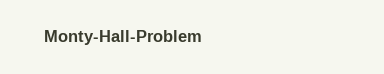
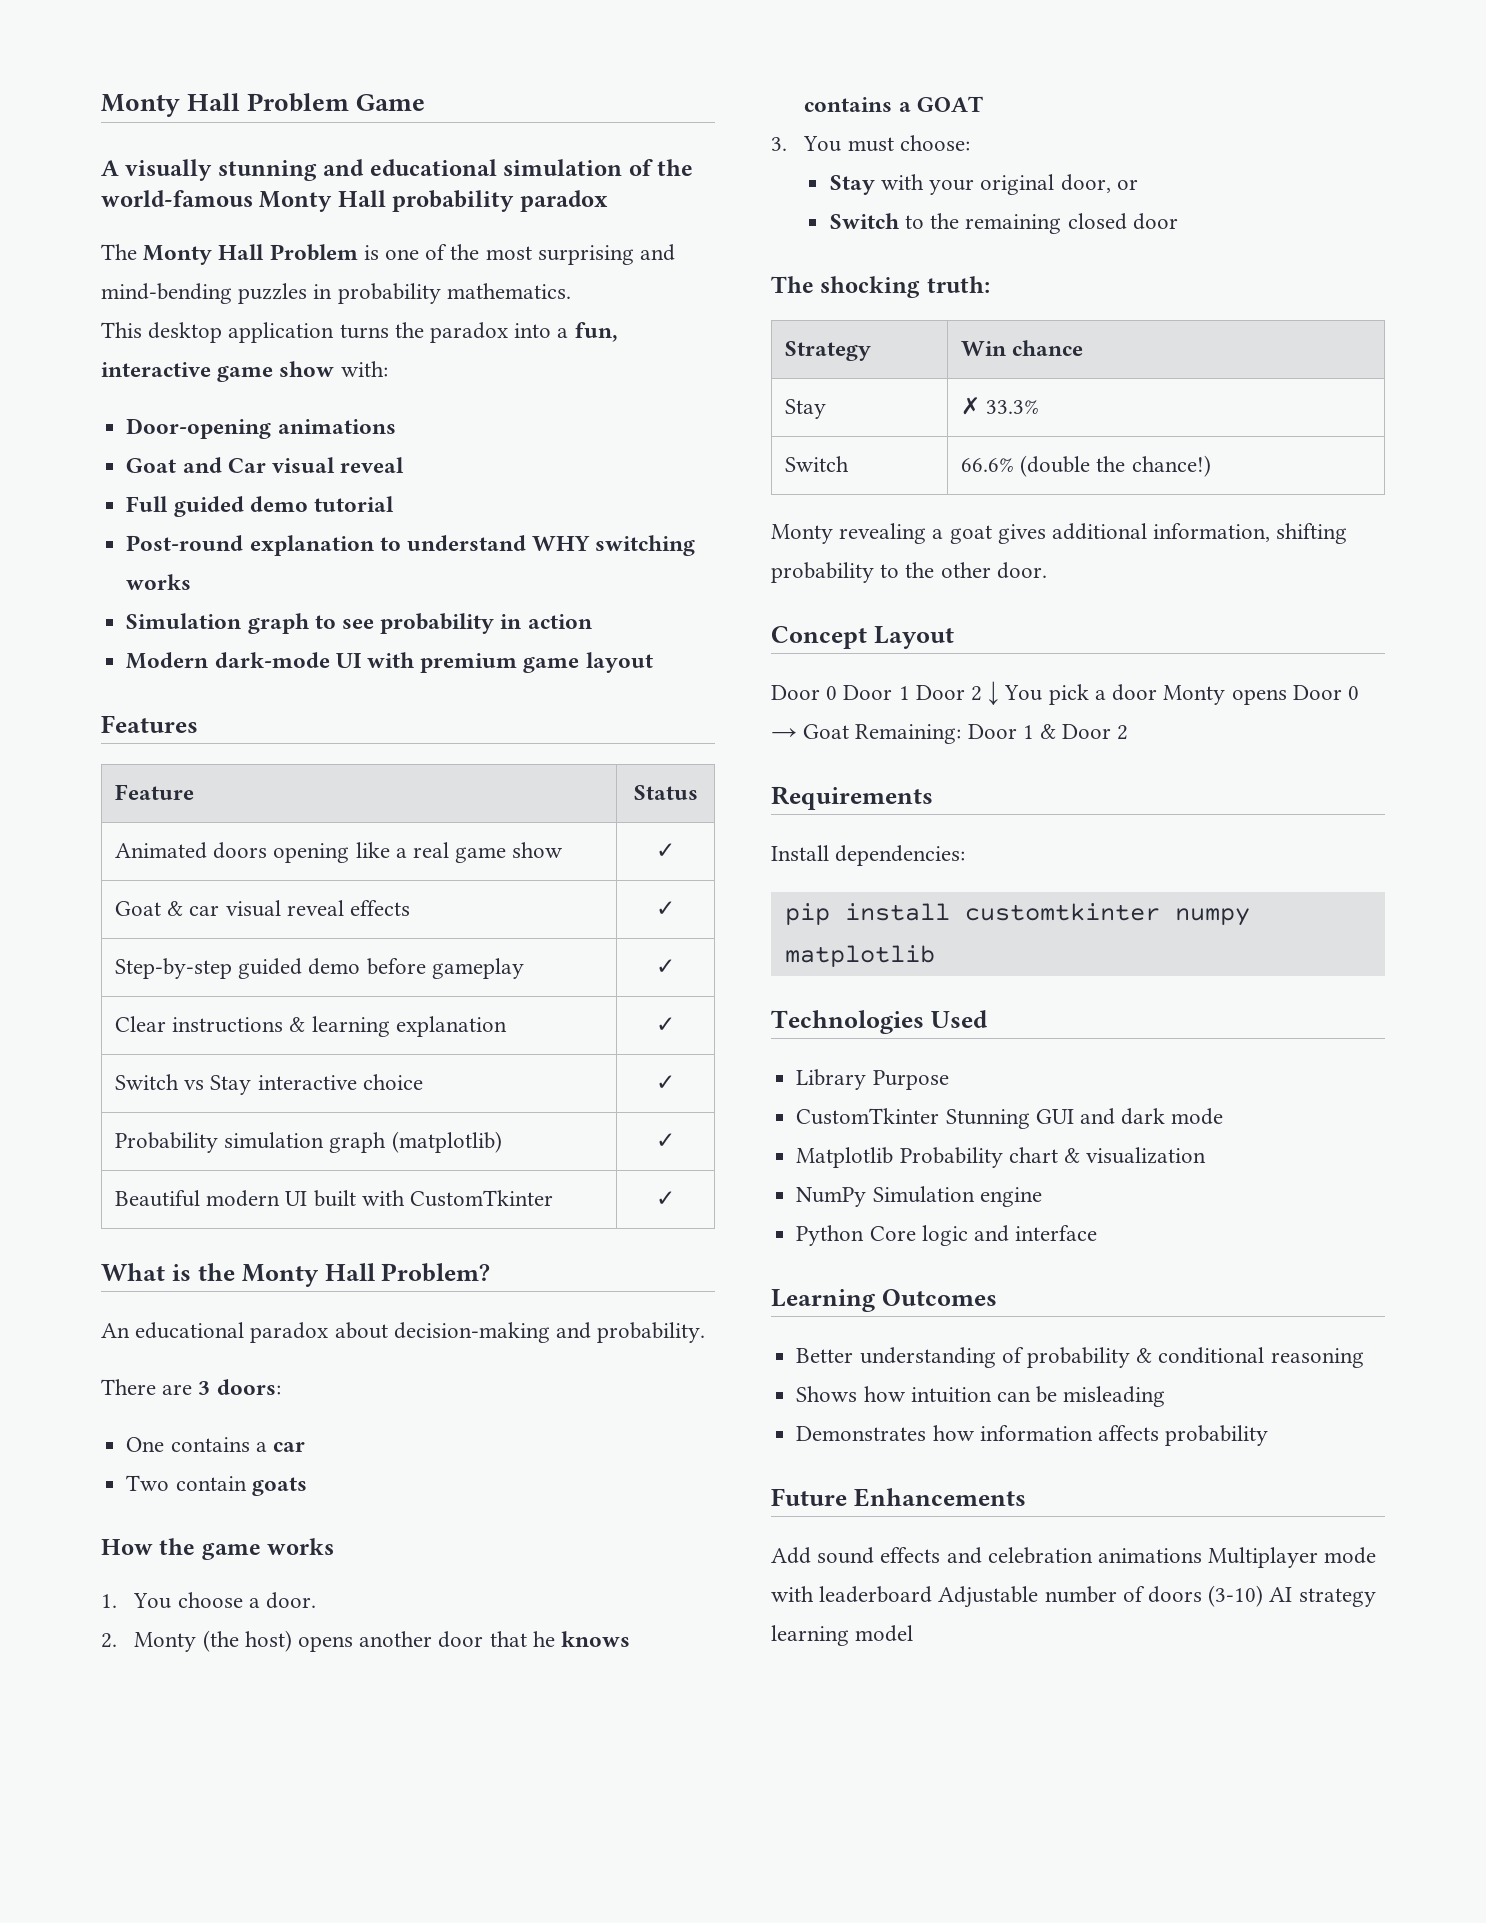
[44,30,202,45] Monty-Hall-Problem -> [101,93,426,117] [101,159,694,181] [101,190,608,212] [101,244,676,265] [101,283,571,304] [101,322,618,343] [101,361,388,382] [126,418,396,439] [126,457,405,473] [126,496,394,517] [126,535,696,556] [126,574,192,590] [126,613,592,634] [126,652,653,673] [101,715,198,733] [114,784,194,800] [633,785,698,800] [114,842,564,863] [656,843,675,858] [114,900,411,917] [656,901,675,916] [114,958,524,979] [656,959,675,974] [114,1016,507,1037] [656,1017,675,1032] [114,1074,423,1095] [656,1075,675,1090] [114,1131,502,1153] [656,1133,675,1148] [114,1190,554,1207] [656,1191,675,1206] [101,1263,491,1287] [101,1322,706,1343] [101,1379,281,1395] [126,1437,305,1452] [126,1475,307,1496] [101,1538,335,1560] [101,1592,316,1609] [101,1630,631,1652] [804,96,983,112] [771,135,970,152] [829,174,1138,195] [829,213,1178,234] [771,276,990,298] [784,341,871,361] [960,340,1084,356] [784,399,826,419] [960,397,1040,415] [784,456,849,472] [960,455,1211,477] [771,523,1348,544] [771,562,1047,583] [771,626,954,649] [771,681,1359,705] [771,724,1129,744] [771,786,933,810] [771,845,966,866] [784,903,1250,926] [784,945,935,967] [771,1010,988,1034] [796,1069,949,1090] [796,1108,1224,1129] [796,1147,1207,1168] [796,1186,1042,1207] [796,1225,1098,1246] [771,1289,997,1312] [796,1347,1364,1368] [796,1386,1166,1407] [796,1425,1269,1446] [771,1488,1026,1507] [771,1547,1377,1568] [771,1585,1376,1608] [771,1625,914,1646] Monty Hall Problem Game // A visually stunning and educational simulation of the world-famous Monty Hall probability paradox // The Monty Hall Problem is one of the most surprising and mind-bending puzzles in probability mathematics. // This desktop application turns the paradox into a fun, interactive game show with: // Door-opening animations // Goat and Car visual reveal // Full guided demo tutorial // Post-round explanation to understand WHY switching works // Simulation graph to see probability in action // Modern dark-mode UI with premium game layout // Features // Feature | Status // Animated doors opening like a real game show | ✓ // Goat & car visual reveal effects | ✓ // Step-by-step guided demo before gameplay | ✓ // Clear instructions & learning explanation | ✓ // Switch vs Stay interactive choice | ✓ // Probability simulation graph (matplotlib) | ✓ // Beautiful modern UI built with CustomTkinter | ✓ // What is the Monty Hall Problem? // An educational paradox about decision-making and probability. // There are 3 doors: // One contains a car // Two contain goats // How the game works // 1. You choose a door. // 2. Monty (the host) opens another door that he knows contains a GOAT // 3. You must choose: // Stay with your original door, or // Switch to the remaining closed door // The shocking truth: // Strategy | Win chance // Stay | ✗ 33.3% // Switch | 66.6% (double the chance!) // Monty revealing a goat gives additional information, shifting probability to the other door. // Concept Layout // Door 0 Door 1 Door 2 ↓ You pick a door Monty opens Door 0 → Goat Remaining: Door 1 & Door 2 // Requirements // Install dependencies: // pip install customtkinter numpy matplotlib // Technologies Used // Library Purpose // CustomTkinter Stunning GUI and dark mode // Matplotlib Probability chart & visualization // NumPy Simulation engine // Python Core logic and interface // Learning Outcomes // Better understanding of probability & conditional reasoning // Shows how intuition can be misleading // Demonstrates how information affects probability // Future Enhancements // Add sound effects and celebration animations Multiplayer mode with leaderboard Adjustable number of doors (3-10) AI strategy learning model

